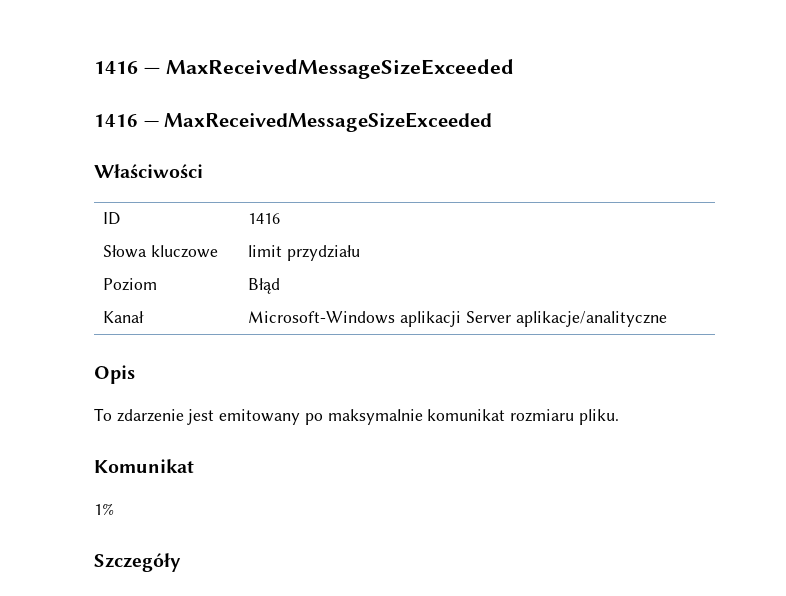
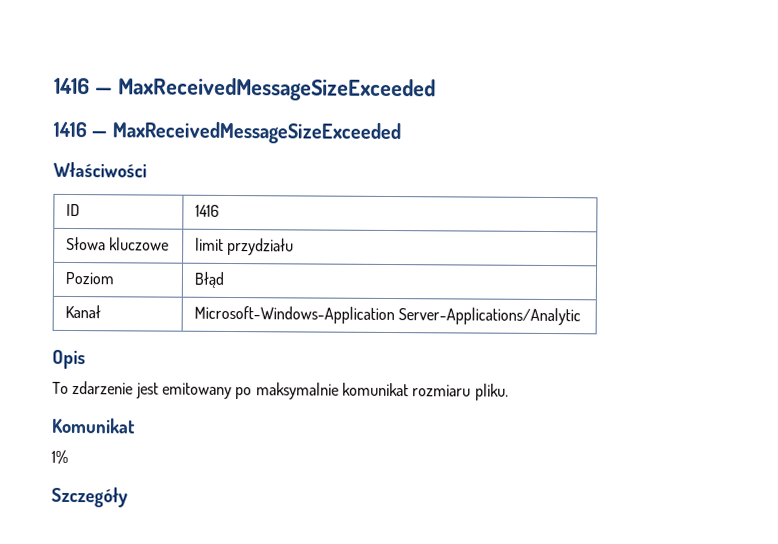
[248,311,667,327] Microsoft-Windows aplikacji Server aplikacje/analityczne -> [193,305,581,326] Microsoft-Windows-Application Server-Applications/Analytic

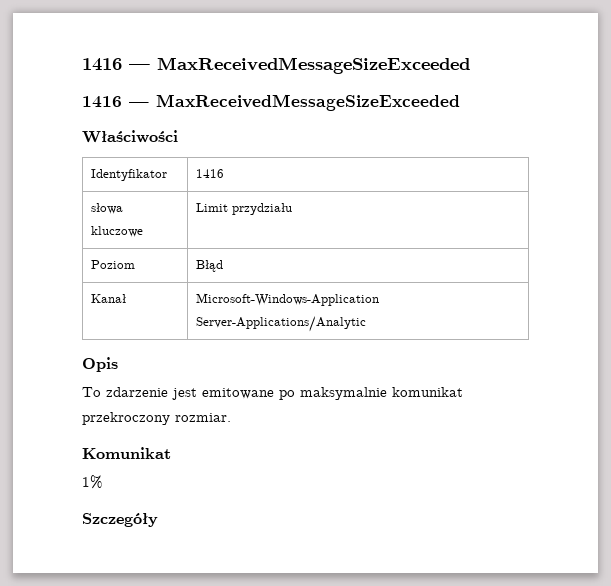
[65,203,80,217] ID -> [91,169,168,181] Identyfikator
[65,236,106,251] Słowa -> [91,203,124,214] słowa
[194,237,224,251] limit -> [196,203,229,212] Limit
[161,382,232,400] emitowany -> [202,388,274,399] emitowane
[412,383,509,401] rozmiaru pliku. -> [82,412,231,425] przekroczony rozmiar.

